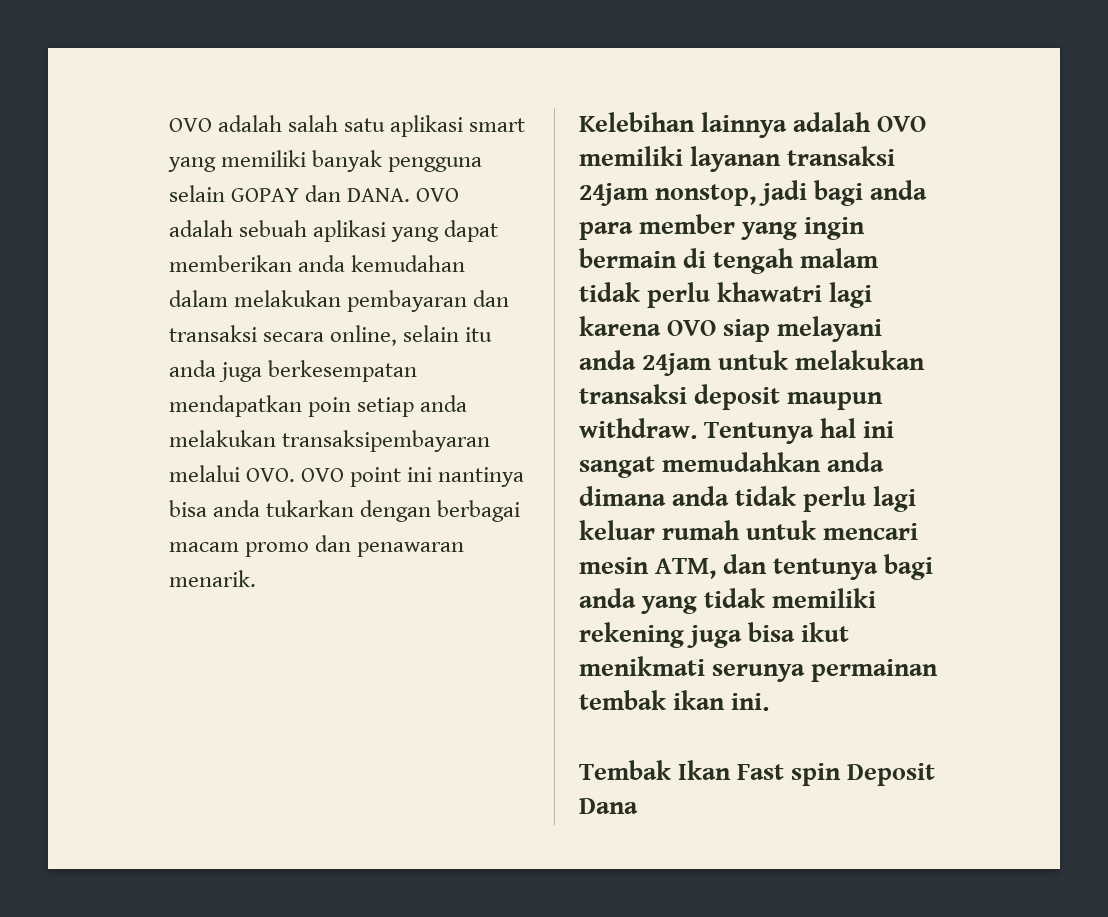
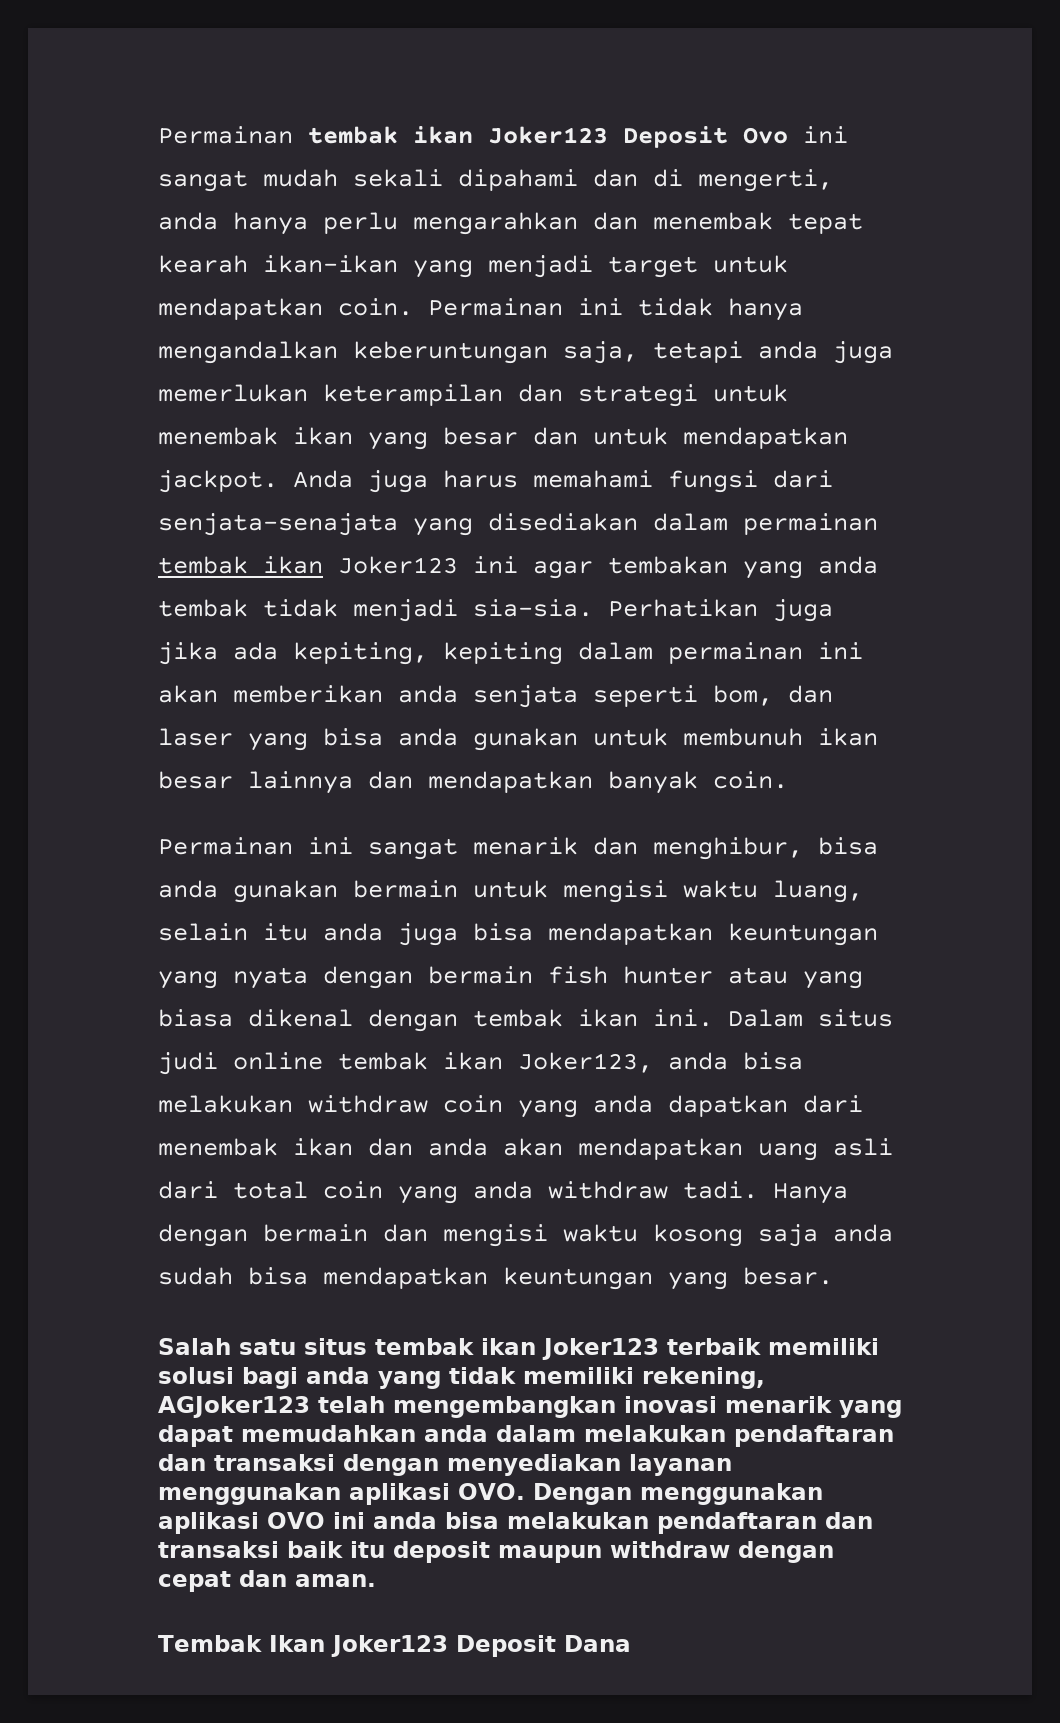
[169,115,526,137] [168,150,483,172] [169,185,460,202] [169,220,499,242] [169,255,466,272] [169,290,510,312] [169,325,493,346] [169,360,418,382] [169,395,468,417] [169,430,491,452] [169,465,525,487] [169,500,521,522] [169,535,465,557] [169,570,256,587] [579,112,927,138] [579,146,896,172] [579,180,928,206] [579,214,866,240] [579,248,880,274] [579,282,873,308] [579,316,883,342] [579,350,926,376] [579,384,884,410] [579,418,895,444] [579,452,885,478] [579,486,917,512] [579,520,919,540] [579,554,879,580] OVO adalah salah satu aplikasi smart yang memiliki banyak pengguna selain GOPAY dan DANA. OVO adalah sebuah aplikasi yang dapat memberikan anda kemudahan dalam melakukan pembayaran dan transaksi secara online, selain itu anda juga berkesempatan mendapatkan poin setiap anda melakukan transaksipembayaran melalui OVO. OVO point ini nantinya bisa anda tukarkan dengan berbagai macam promo dan penawaran menarik. // Kelebihan lainnya adalah OVO memiliki layanan transaksi 24jam nonstop, jadi bagi anda para member yang ingin bermain di tengah malam tidak perlu khawatri lagi karena OVO siap melayani anda 24jam untuk melakukan transaksi deposit maupun withdraw. Tentunya hal ini sangat memudahkan anda dimana anda tidak perlu lagi keluar rumah untuk mencari mesin ATM, dan tentunya -> [158,126,848,148] [158,169,833,192] [158,212,863,235] [158,255,788,278] [158,298,803,321] [158,341,893,364] [158,384,788,407] [158,427,848,450] [158,470,833,493] [158,513,878,536] [158,556,878,579] [158,599,833,622] [158,642,863,665] [158,685,833,708] [158,728,878,751] [158,771,788,794] [158,837,878,860] [158,880,863,903] [158,923,878,946] [158,966,863,989] [158,1009,893,1032] [158,1052,803,1075] [158,1095,863,1118] [158,1138,893,1161] [158,1181,848,1204] [158,1224,893,1247] [158,1267,833,1290] [158,1338,879,1360] [158,1367,234,1384] Permainan tembak ikan Joker123 Deposit Ovo ini sangat mudah sekali dipahami dan di mengerti, anda hanya perlu mengarahkan dan menembak tepat kearah ikan-ikan yang menjadi target untuk mendapatkan coin. Permainan ini tidak hanya mengandalkan keberuntungan saja, tetapi anda juga memerlukan keterampilan dan strategi untuk menembak ikan yang besar dan untuk mendapatkan jackpot. Anda juga harus memahami fungsi dari senjata-senajata yang disediakan dalam permainan tembak ikan Joker123 ini agar tembakan yang anda tembak tidak menjadi sia-sia. Perhatikan juga jika ada kepiting, kepiting dalam permainan ini akan memberikan anda senjata seperti bom, dan laser yang bisa anda gunakan untuk membunuh ikan besar lainnya dan mendapatkan banyak coin. // Permainan ini sangat menarik dan menghibur, bisa anda gunakan bermain untuk mengisi waktu luang, selain itu anda juga bisa mendapatkan keuntungan yang nyata dengan bermain fish hunter atau yang biasa dikenal dengan tembak ikan ini. Dalam situs judi online tembak ikan Joker123, anda bisa melakukan withdraw coin yang anda dapatkan dari menembak ikan dan anda akan mendapatkan uang asli dari total coin yang anda withdraw tadi. Hanya dengan bermain dan mengisi waktu kosong saja anda sudah bisa mendapatkan keuntungan yang besar. // Salah satu situs tembak ikan Joker123 terbaik memiliki solusi
[579,622,850,648] [579,656,939,682] [579,690,770,711] rekening juga bisa ikut menikmati serunya permainan tembak ikan ini. -> [642,1367,765,1389] [158,1396,902,1418] [158,1425,894,1447] [158,1454,732,1476] [158,1483,823,1505] [158,1512,873,1534] [158,1541,834,1563] [158,1570,376,1592] rekening, AGJoker123 telah mengembangkan inovasi menarik yang dapat memudahkan anda dalam melakukan pendaftaran dan transaksi dengan menyediakan layanan menggunakan aplikasi OVO. Dengan menggunakan aplikasi OVO ini anda bisa melakukan pendaftaran dan transaksi baik itu deposit maupun withdraw dengan cepat dan aman.
[737,763,842,786] Fast spin -> [330,1635,448,1657] Joker123

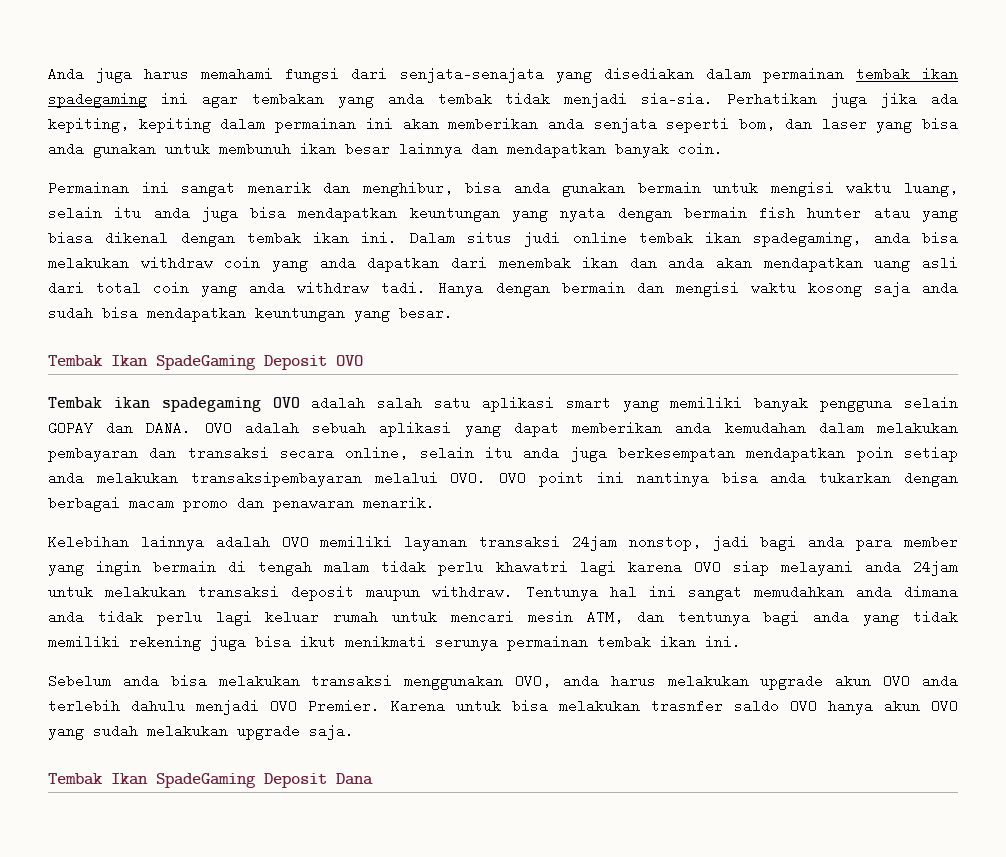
[158,126,848,148] [158,169,833,192] [158,212,863,235] [158,255,788,278] [158,298,803,321] [158,341,893,364] [158,384,788,407] [158,427,848,450] [158,470,278,493] Permainan tembak ikan Joker123 Deposit Ovo ini sangat mudah sekali dipahami dan di mengerti, anda hanya perlu mengarahkan dan menembak tepat kearah ikan-ikan yang menjadi target untuk mendapatkan coin. Permainan ini tidak hanya mengandalkan keberuntungan saja, tetapi anda juga memerlukan keterampilan dan strategi untuk menembak ikan yang besar dan untuk mendapatkan jackpot. -> (48, 74) none
[338,556,458,574] Joker123 -> [48,92,147,108] spadegaming
[518,1052,653,1073] Joker123, -> [753,231,862,247] spadegaming,
[158,1338,879,1360] [158,1367,234,1384] Salah satu situs tembak ikan Joker123 terbaik memiliki solusi -> [48,355,363,370] [48,396,958,412] [48,421,959,437] [48,446,959,462] [48,471,959,487] [48,496,435,512] [48,535,958,551] [48,560,959,576] [48,585,959,601] [48,610,750,626] Tembak Ikan SpadeGaming Deposit OVO // Tembak ikan spadegaming OVO adalah salah satu aplikasi smart yang memiliki banyak pengguna selain GOPAY dan DANA. OVO adalah sebuah aplikasi yang dapat memberikan anda kemudahan dalam melakukan pembayaran dan transaksi secara online, selain itu anda juga berkesempatan mendapatkan poin setiap anda melakukan transaksipembayaran melalui OVO. OVO point ini nantinya bisa anda tukarkan dengan berbagai macam promo dan penawaran menarik. // Kelebihan lainnya adalah OVO memiliki layanan transaksi 24jam nonstop, jadi bagi anda para member yang ingin bermain di tengah malam tidak perlu khawatri lagi karena OVO siap melayani anda 24jam untuk melakukan transaksi deposit maupun withdraw. Tentunya hal ini sangat memudahkan anda dimana anda tidak perlu lagi keluar rumah untuk mencari mesin ATM, dan tentunya
[642,1367,765,1389] [158,1396,902,1418] [158,1425,894,1447] [158,1454,732,1476] [158,1483,823,1505] [158,1512,873,1534] [158,1541,834,1563] [158,1570,376,1592] [158,1635,448,1657] rekening, AGJoker123 telah mengembangkan inovasi menarik yang dapat memudahkan anda dalam melakukan pendaftaran dan transaksi dengan menyediakan layanan menggunakan aplikasi OVO. Dengan menggunakan aplikasi OVO ini anda bisa melakukan pendaftaran dan transaksi baik itu deposit maupun withdraw dengan cepat dan aman. // Tembak Ikan Joker123 -> [129,635,741,651] [48,674,958,690] [48,699,958,715] [48,724,354,740] [48,773,256,788] rekening juga bisa ikut menikmati serunya permainan tembak ikan ini. // Sebelum anda bisa melakukan transaksi menggunakan OVO, anda harus melakukan upgrade akun OVO anda terlebih dahulu menjadi OVO Premier. Karena untuk bisa melakukan trasnfer saldo OVO hanya akun OVO yang sudah melakukan upgrade saja. // Tembak Ikan SpadeGaming

